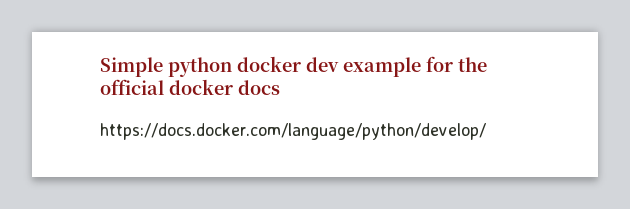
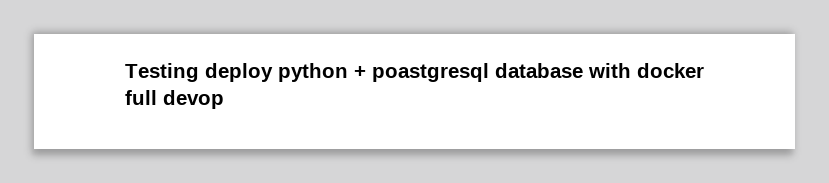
[100,56,487,77] [100,79,280,95] [100,123,486,140] Simple python docker dev example for the official docker docs // https://docs.docker.com/language/python/develop/ -> [125,63,704,82] [125,90,224,109] Testing deploy python + poastgresql database with docker full devop

